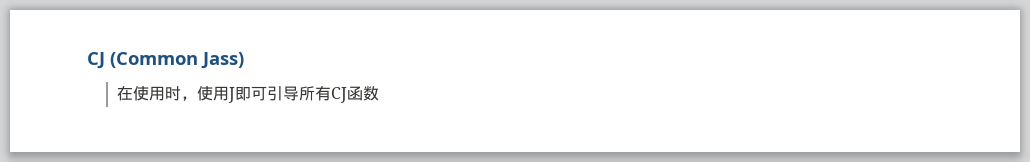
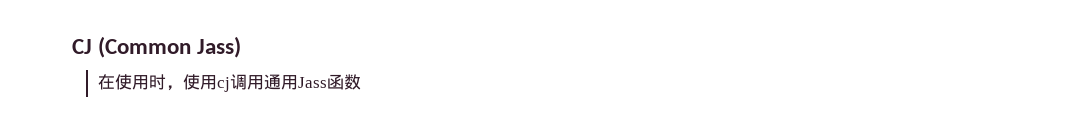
[227,86,347,103] J即可引导所有CJ -> [216,74,327,92] cj调用通用Jass

